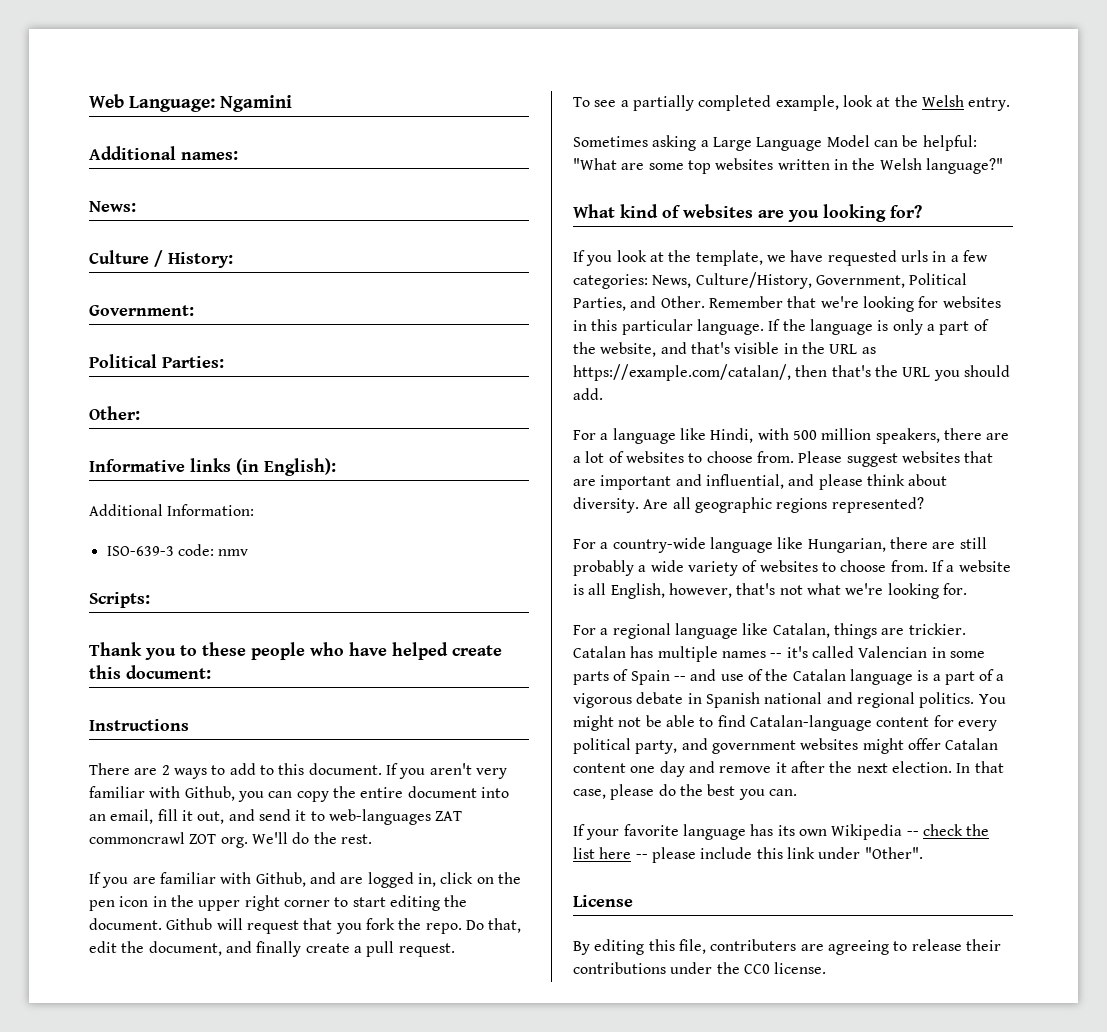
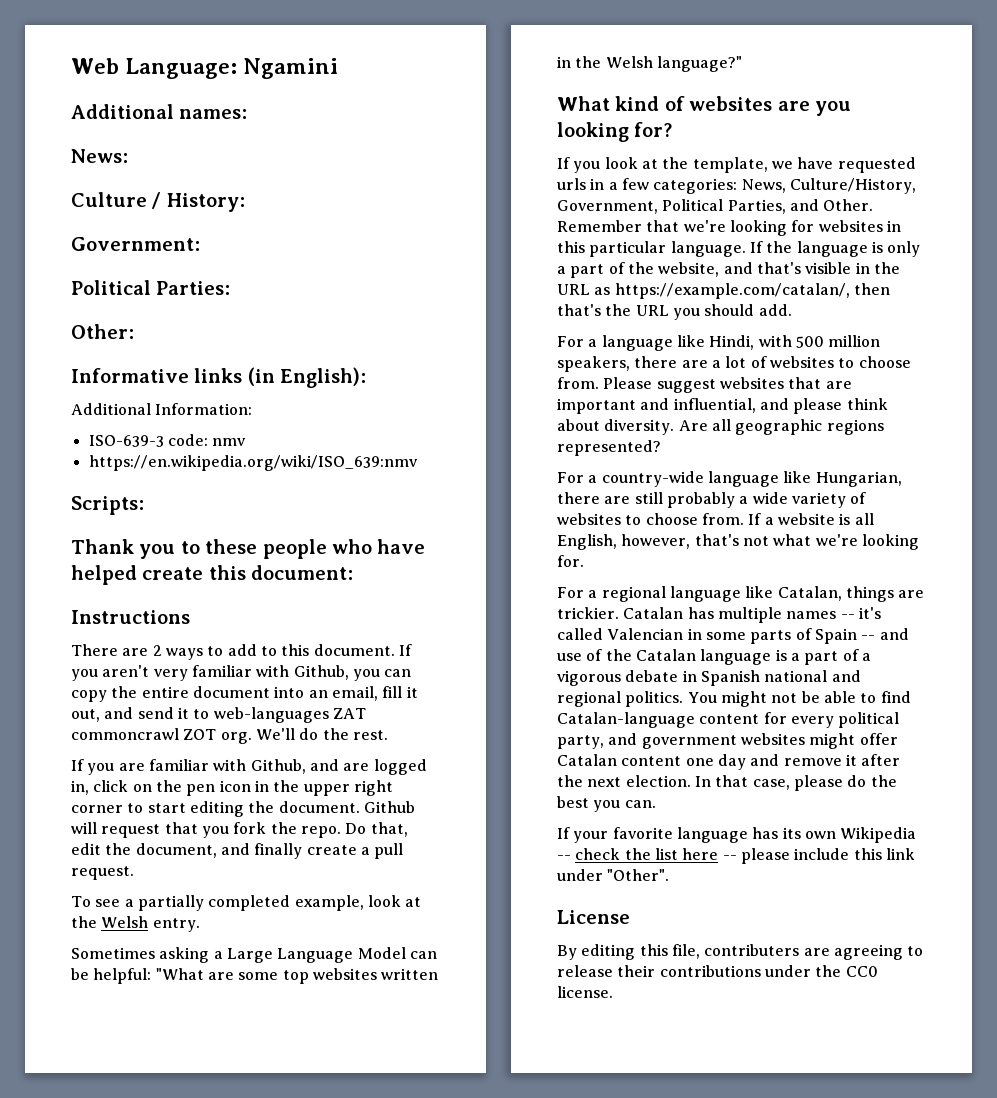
(249, 552) none -> [88,455,418,471] // https://en.wikipedia.org/wiki/ISO_639:nmv

